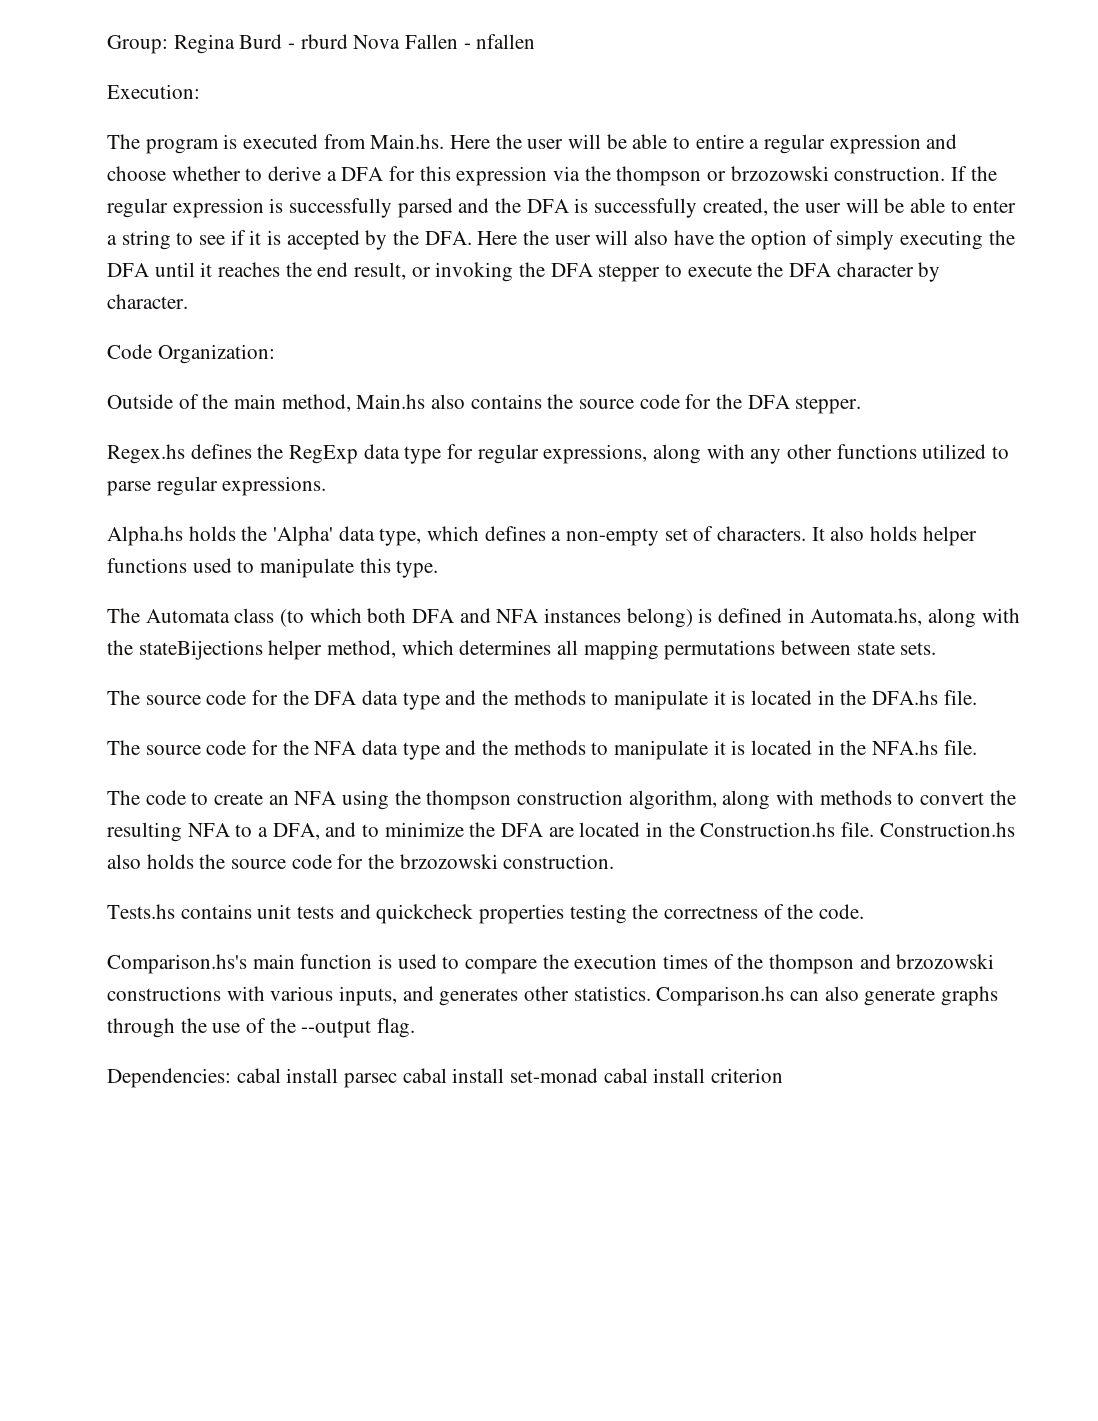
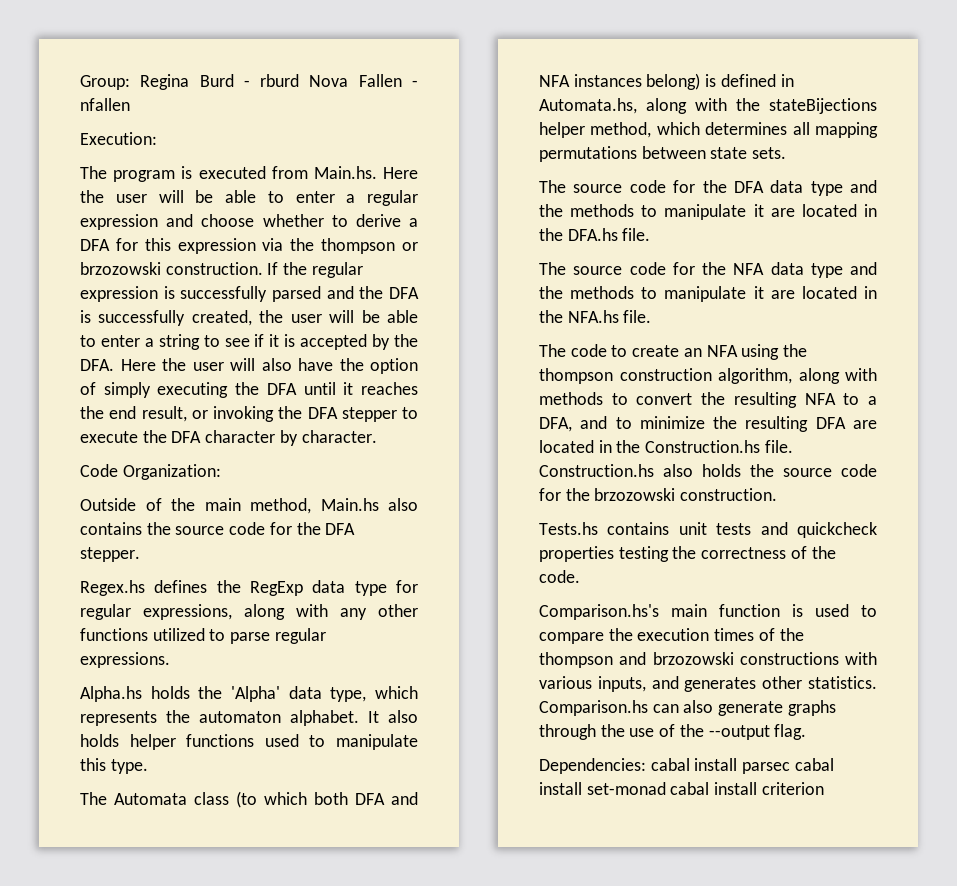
[695,134,744,149] entire -> [295,191,335,203] enter
[484,526,807,546] defines a non-empty set of characters. -> [80,710,359,726] represents the automaton alphabet.
[731,690,746,705] is -> [770,208,795,217] are
[731,740,746,755] is -> [770,290,795,299] are
(496, 829) none -> [745,416,809,432] resulting

